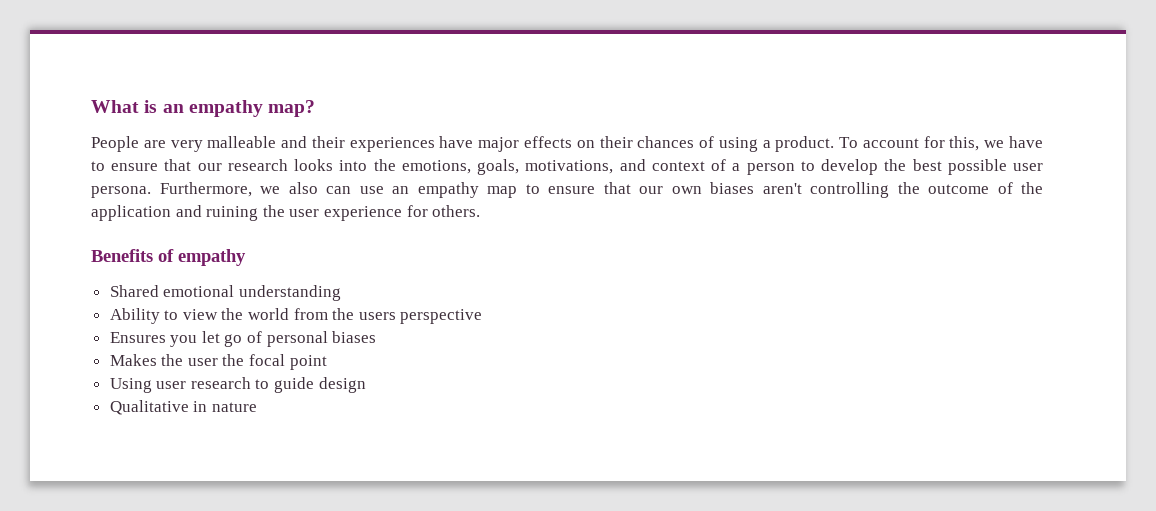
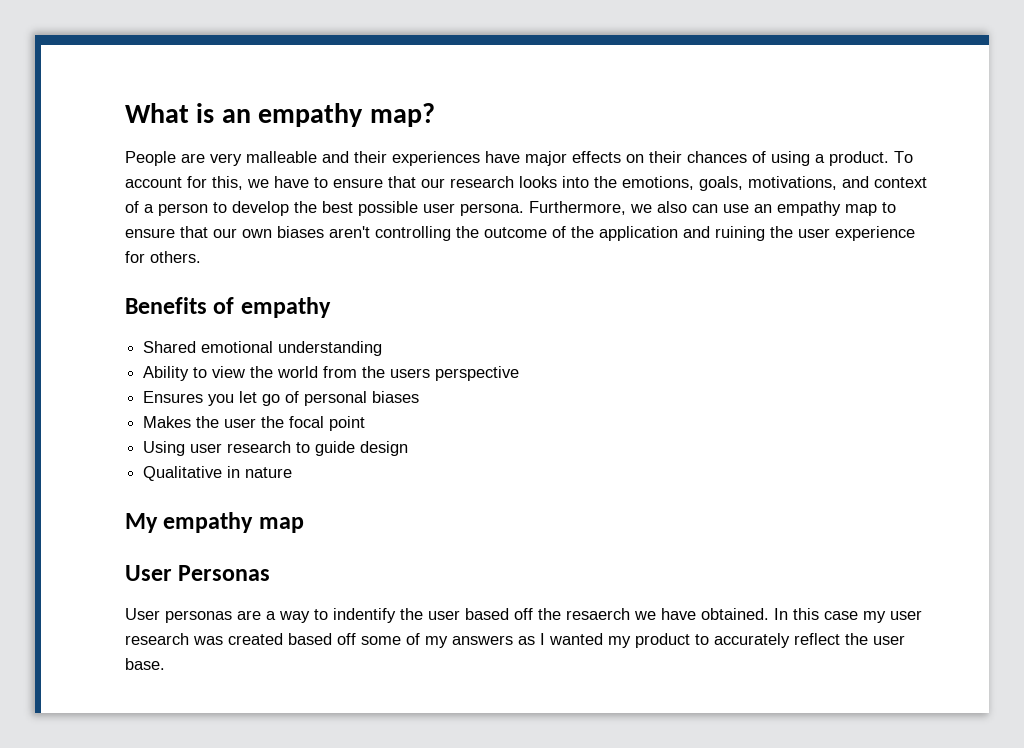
(257, 407) none -> [125,512,304,533] [125,565,271,581] [125,608,922,623] [125,633,905,648] [125,658,165,670] // My empathy map // User Personas // User personas are a way to indentify the user based off the resaerch we have obtained. In this case my user research was created based off some of my answers as I wanted my product to accurately reflect the user base.

